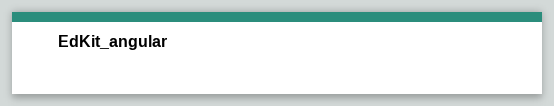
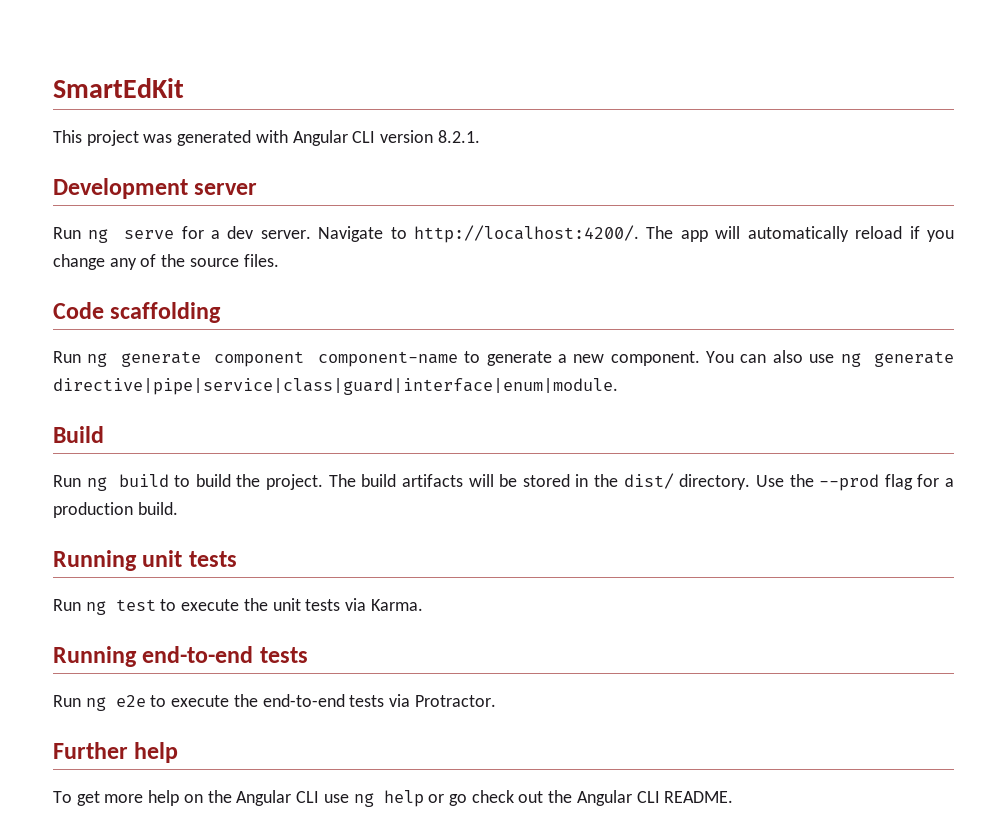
[58,35,167,50] EdKit_angular -> [53,78,184,98] [53,130,480,146] [53,178,258,199] [53,225,955,243] [53,254,279,270] [53,302,222,323] [53,350,954,367] [53,378,618,395] [53,426,104,443] [53,473,954,491] [53,502,178,518] [53,550,237,571] [53,598,423,615] [53,646,308,667] [53,694,496,711] [53,742,179,763] [53,790,734,807] SmartEdKit // This project was generated with Angular CLI version 8.2.1. // Development server // Run ng serve for a dev server. Navigate to http://localhost:4200/. The app will automatically reload if you change any of the source files. // Code scaffolding // Run ng generate component component-name to generate a new component. You can also use ng generate directive|pipe|service|class|guard|interface|enum|module. // Build // Run ng build to build the project. The build artifacts will be stored in the dist/ directory. Use the --prod flag for a production build. // Running unit tests // Run ng test to execute the unit tests via Karma. // Running end-to-end tests // Run ng e2e to execute the end-to-end tests via Protractor. // Further help // To get more help on the Angular CLI use ng help or go check out the Angular CLI README.

